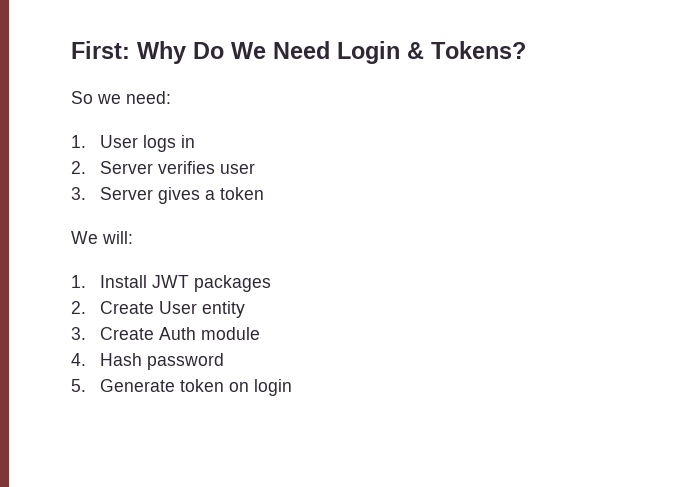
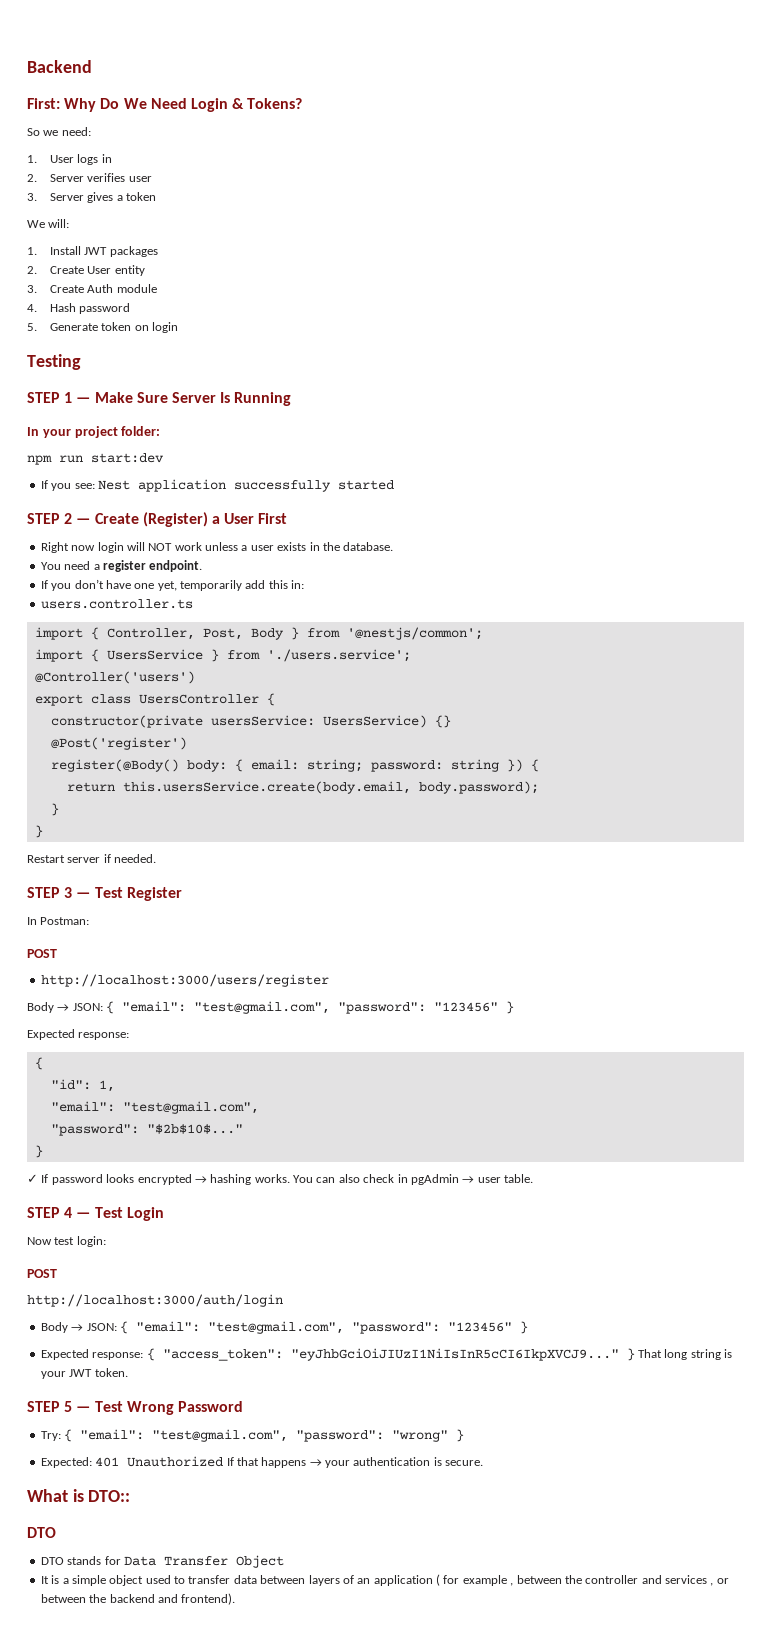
(71, 50) none -> [27,60,92,73] Backend //
(293, 387) none -> [27,354,81,370] [27,392,292,406] [27,426,161,438] [27,453,164,465] [40,479,394,492] [27,512,288,527] [40,542,394,553] [40,560,203,572] [40,579,305,591] [40,599,193,609] [34,627,483,640] [34,649,411,662] [34,671,195,684] [34,693,275,706] [50,715,451,728] [50,737,187,750] [50,759,539,772] [66,781,539,794] [50,803,59,816] [34,825,43,838] [27,854,157,863] [27,887,182,901] [27,917,90,925] [27,949,57,958] [40,974,329,987] [27,1001,515,1014] [27,1029,130,1040] [34,1057,43,1070] [50,1079,115,1092] [50,1101,259,1114] [50,1124,243,1136] [34,1145,43,1158] [27,1174,533,1185] [27,1207,164,1221] [27,1236,106,1247] [27,1269,57,1278] [27,1294,283,1307] [40,1321,528,1334] [40,1348,732,1361] [40,1368,128,1379] [27,1401,243,1415] [40,1429,465,1442] [40,1456,484,1468] [27,1489,131,1502] [27,1527,56,1538] [40,1555,284,1568] [40,1574,729,1586] [40,1593,236,1605] // Testing // STEP 1 — Make Sure Server Is Running // In your project folder: // npm run start:dev // If you see: Nest application successfully started // STEP 2 — Create (Register) a User First // Right now login will NOT work unless a user exists in the database. // You need a register endpoint. // If you don’t have one yet, temporarily add this in: // users.controller.ts // import { Controller, Post, Body } from '@nestjs/common'; // import { UsersService } from './users.service'; // @Controller('users') // export class UsersController { // constructor(private usersService: UsersService) {} // @Post('register') // register(@Body() body: { email: string; password: string }) { // return this.usersService.create(body.email, body.password); // } // } // Restart server if needed. // STEP 3 — Test Register // In Postman: // POST // http://localhost:3000/users/register // Body → JSON: { "email": "test@gmail.com", "password": "123456" } // Expected response: // { // "id": 1, // "email": "test@gmail.com", // "password": "$2b$10$..." // } // ✓ If password looks encrypted → hashing works. You can also check in pgAdmin → user table. // STEP 4 — Test Login // Now test login: // POST // http://localhost:3000/auth/login // Body → JSON: { "email": "test@gmail.com", "password": "123456" } // Expected response: { "access_token": "eyJhbGciOiJIUzI1NiIsInR5cCI6IkpXVCJ9..." } That long string is your JWT token. // STEP 5 — Test Wrong Password // Try: { "email": "test@gmail.com", "password": "wrong" } // Expected: 401 Unauthorized If that happens → your authentication is secure. // What is DTO:: // DTO // DTO stands for Data Transfer Object // It is a simple object used to transfer data between layers of an application ( for example , between the controller and services , or between the backend and frontend).

